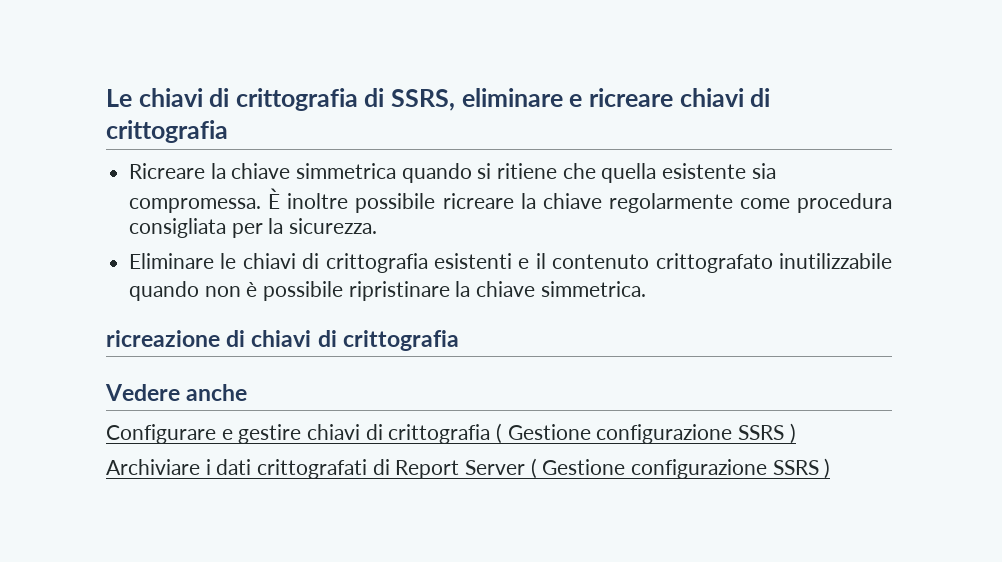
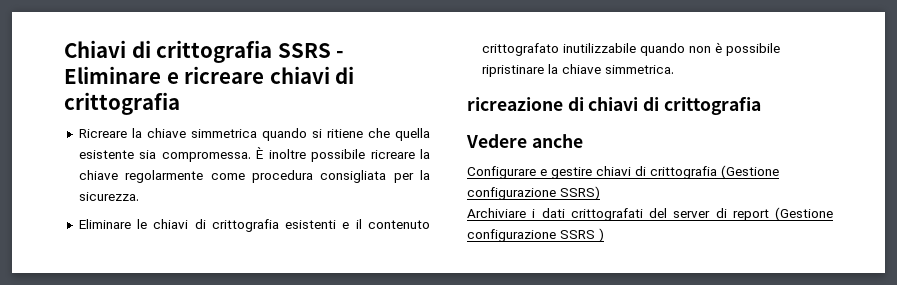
[106,88,563,111] Le chiavi di crittografia di SSRS, eliminare -> [64,40,345,63] [64,66,161,84] Chiavi di crittografia SSRS - Eliminare
[496,423,796,444] ( Gestione configurazione SSRS ) -> [721,165,779,179] [467,186,600,200] (Gestione configurazione SSRS)
[372,458,626,479] di Report Server ( Gestione -> [649,207,833,221] del server di report (Gestione

